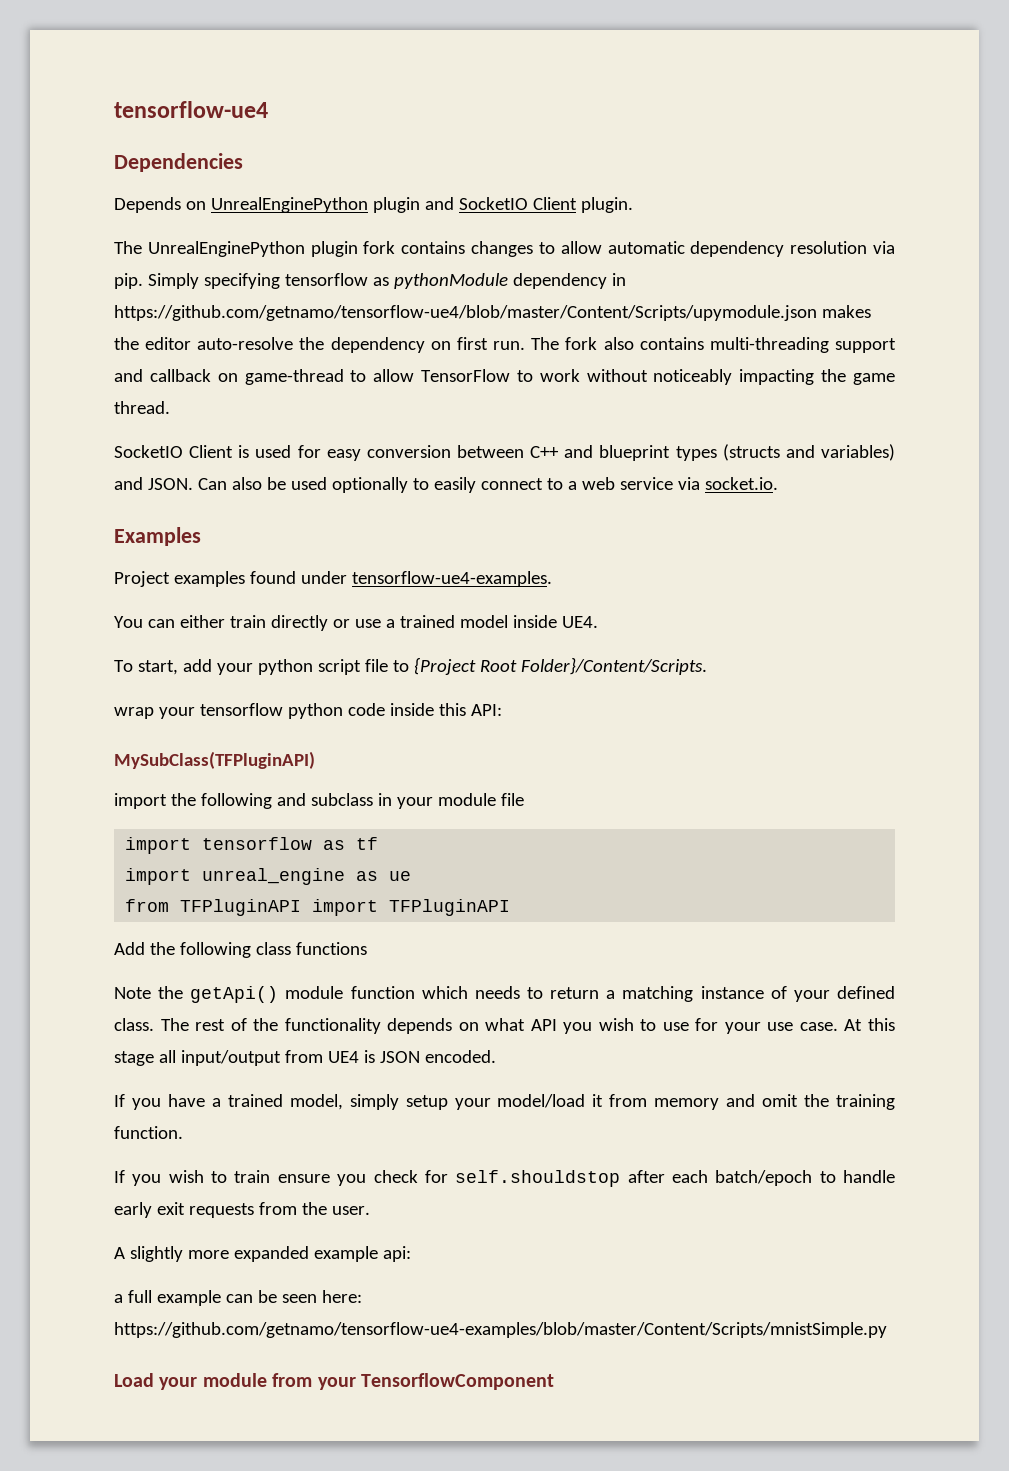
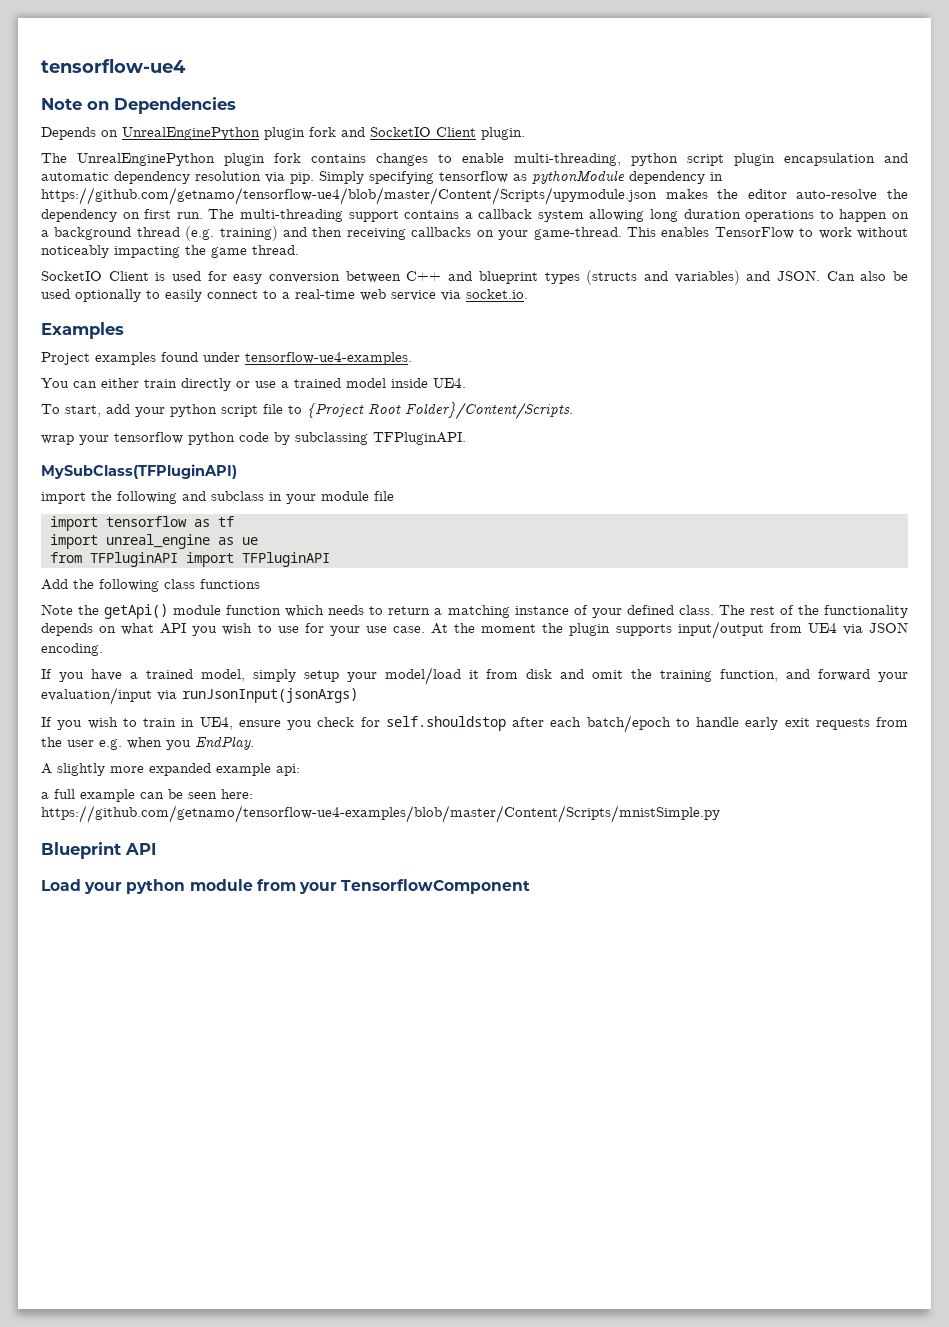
(268, 109) none -> [41,98,109,110] Note on
(420, 205) none -> [309,127,336,137] fork
[560,241,602,254] allow -> [462,153,908,166] enable multi-threading, python script plugin encapsulation and
[565,337,896,353] [114,369,415,385] fork also contains multi-threading support and callback on game-thread to allow -> [239,209,910,222] [41,226,710,241] multi-threading support contains a callback system allowing long duration operations to happen on a background thread (e.g. training) and then receiving callbacks on your game-thread. This enables
(577, 485) none -> [295,289,355,299] real-time
[389,703,502,716] inside this API: -> [274,432,466,445] by subclassing TFPluginAPI.
[867,1018,895,1031] [114,1050,496,1066] this stage all input/output from UE4 is JSON encoded. -> [454,621,908,639] [41,643,103,656] the moment the plugin supports input/output from UE4 via JSON encoding.
[654,1098,720,1110] memory -> [526,669,553,679] disk
[114,1126,183,1139] function. -> [720,669,909,682] [41,687,358,705] function, and forward your evaluation/input via runJsonInput(jsonArgs)
(271, 1176) none -> [181,717,233,730] in UE4,
[331,1206,370,1215] user. -> [67,736,254,750] user e.g. when you EndPlay.
(887, 1330) none -> [41,842,156,859] // Blueprint API
(198, 1383) none -> [126,879,186,894] python

